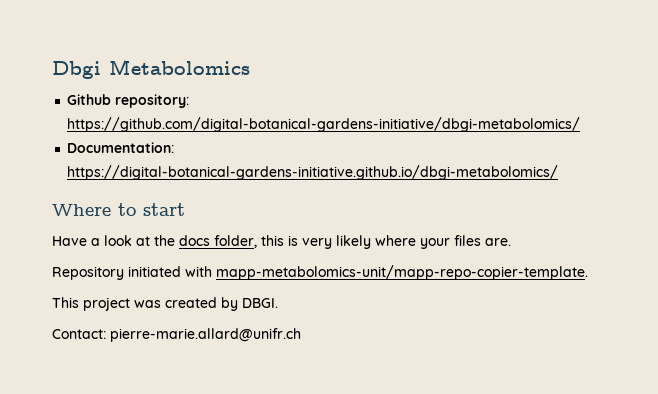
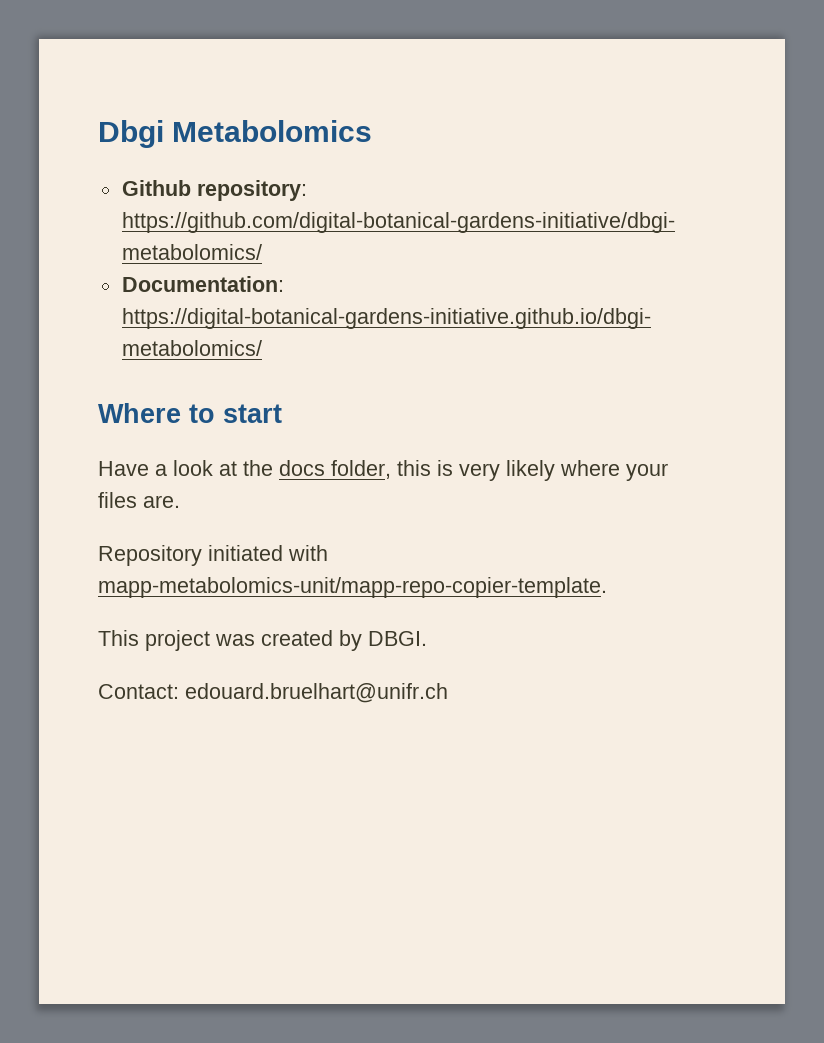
[110,328,301,342] pierre-marie.allard@unifr.ch -> [185,683,448,703] edouard.bruelhart@unifr.ch

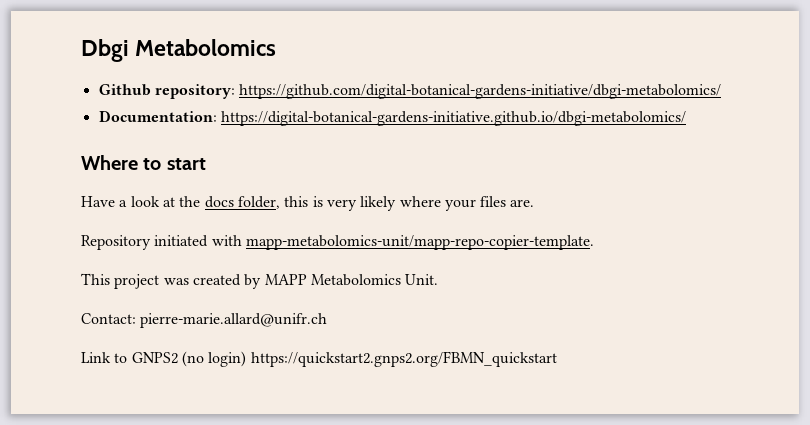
[368,631,427,646] [98,683,448,703] DBGI. // Contact: edouard.bruelhart@unifr.ch -> [264,274,439,286] [81,313,328,328] [81,351,557,367] MAPP Metabolomics Unit. // Contact: pierre-marie.allard@unifr.ch // Link to GNPS2 (no login) https://quickstart2.gnps2.org/FBMN_quickstart

